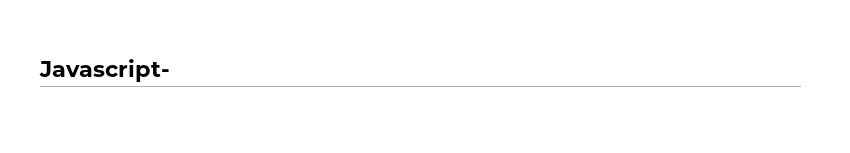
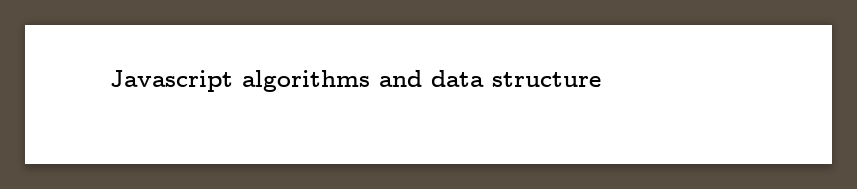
[39,59,170,82] Javascript- -> [110,70,601,92] Javascript algorithms and data structure

